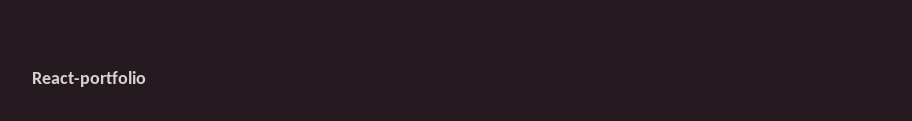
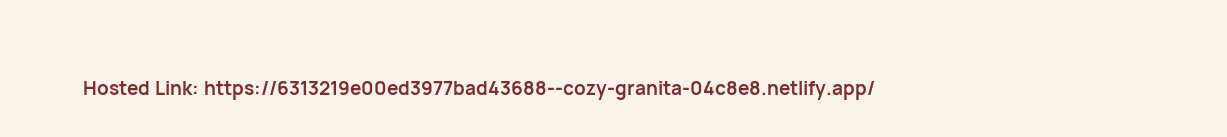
[32,71,146,87] React-portfolio -> [83,81,876,100] Hosted Link: https://6313219e00ed3977bad43688--cozy-granita-04c8e8.netlify.app/

